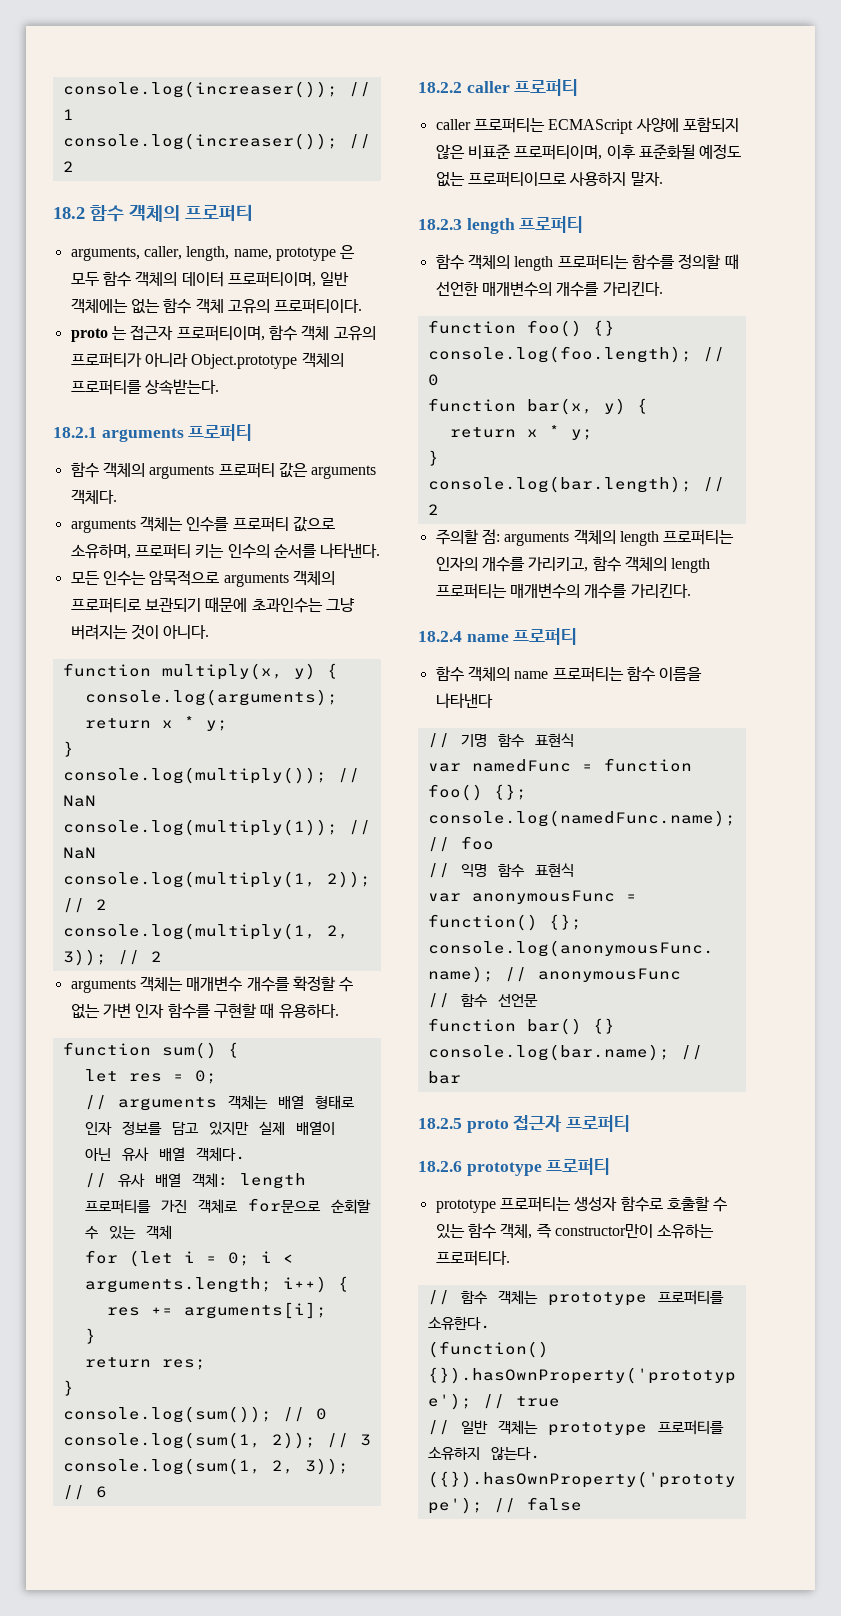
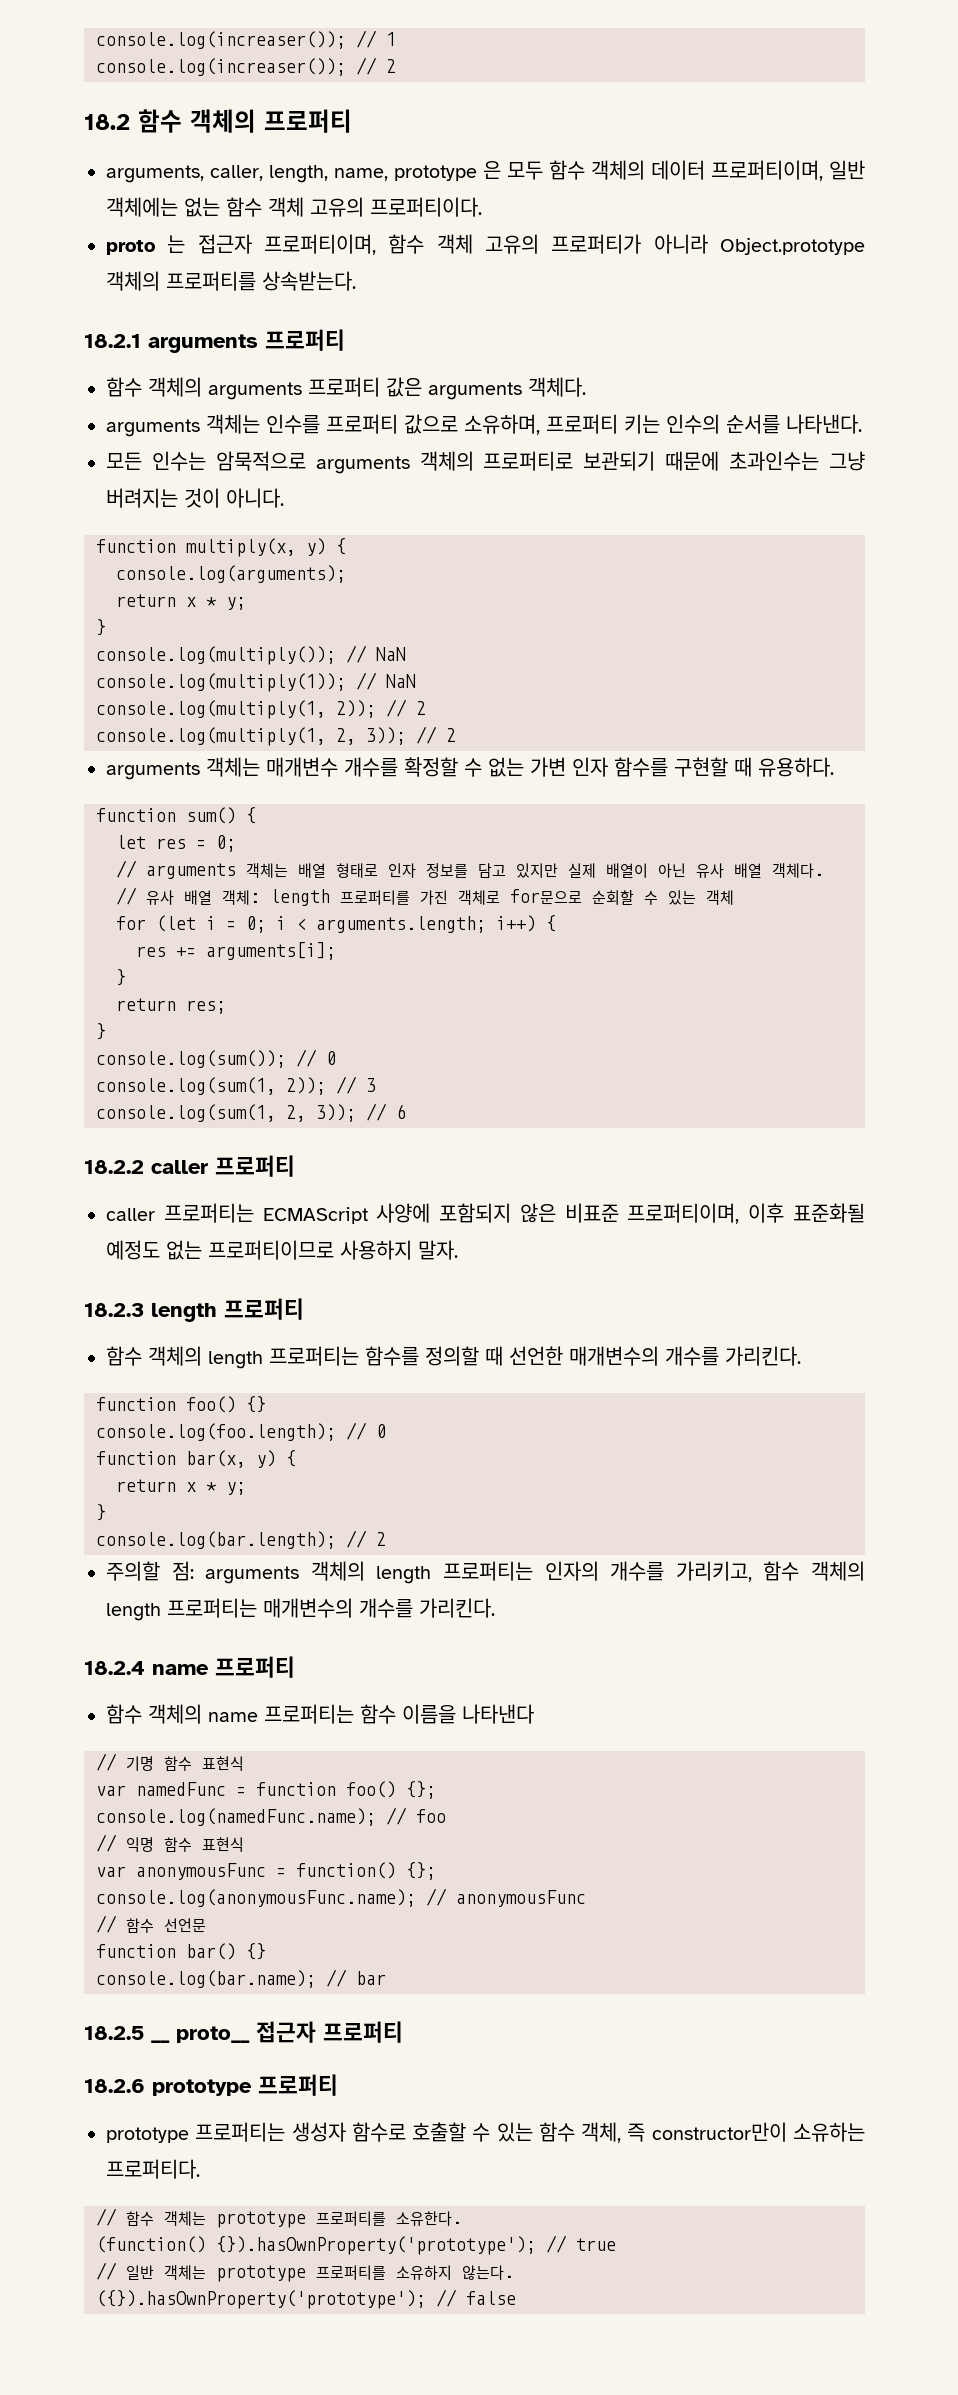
[466,1119,509,1133] proto -> [151,2026,250,2043] __ proto__

